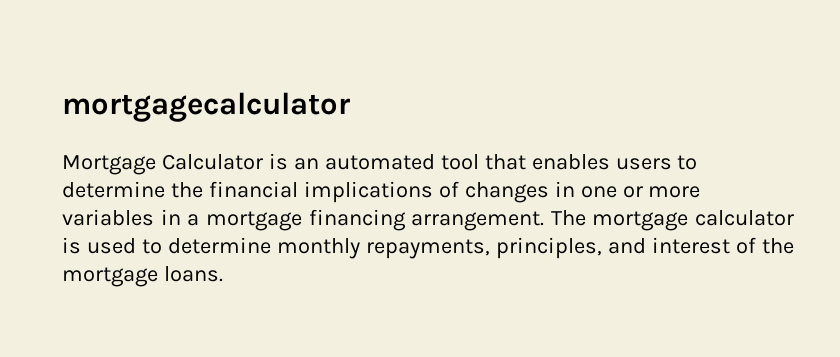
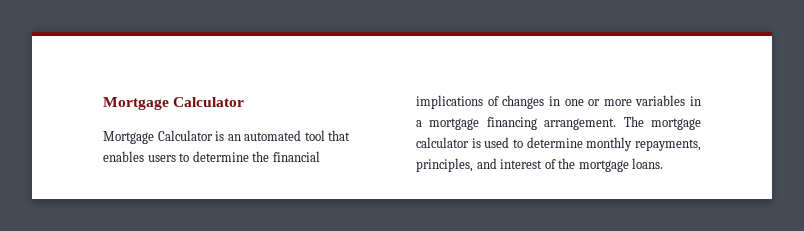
[62,92,350,122] mortgagecalculator -> [103,97,245,110] Mortgage Calculator

